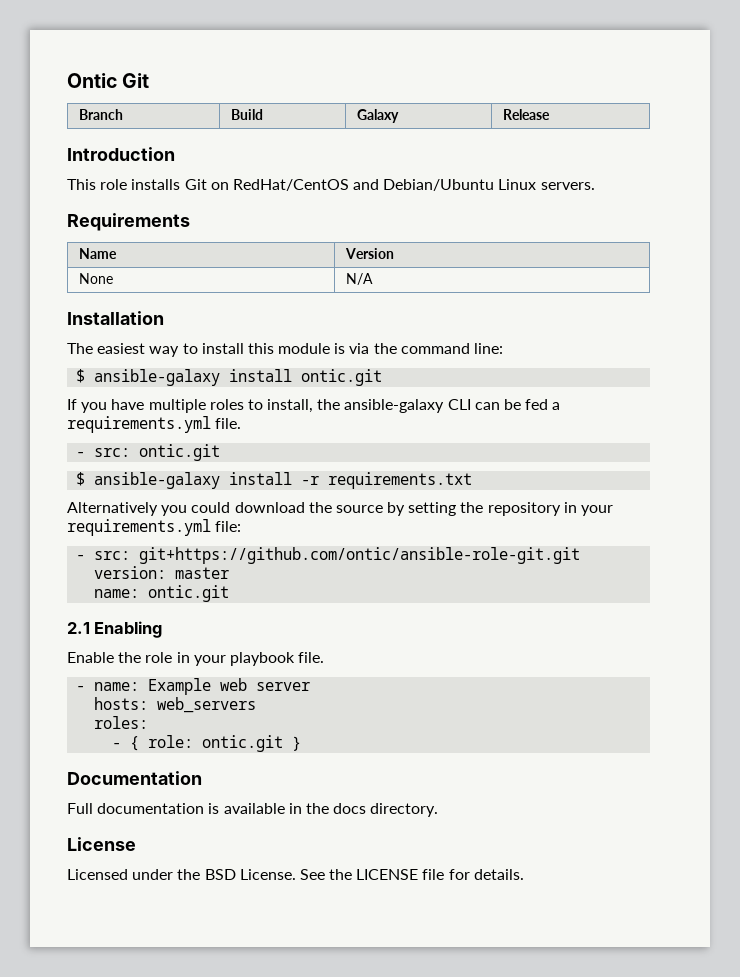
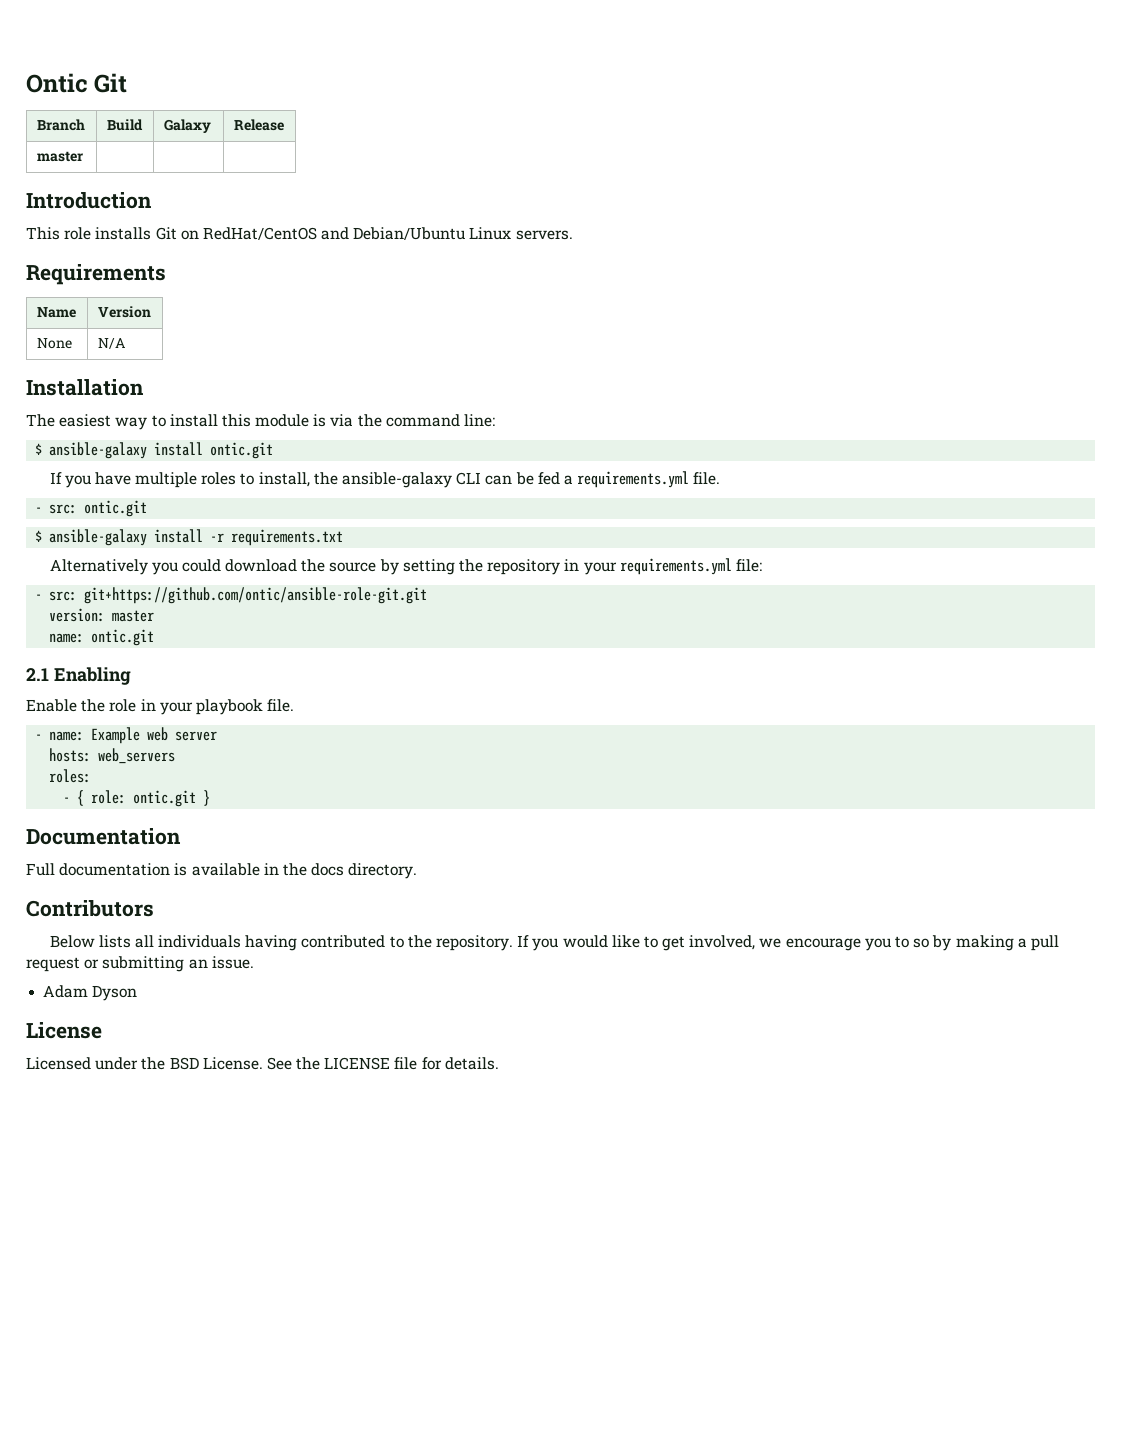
(550, 114) none -> [36,151,83,162] // master | | |
(439, 810) none -> [26,900,154,917] [49,935,1059,951] [26,956,254,972] [43,985,138,1001] // Contributors // Below lists all individuals having contributed to the repository. If you would like to get involved, we encourage you to so by making a pull request or submitting an issue. // Adam Dyson

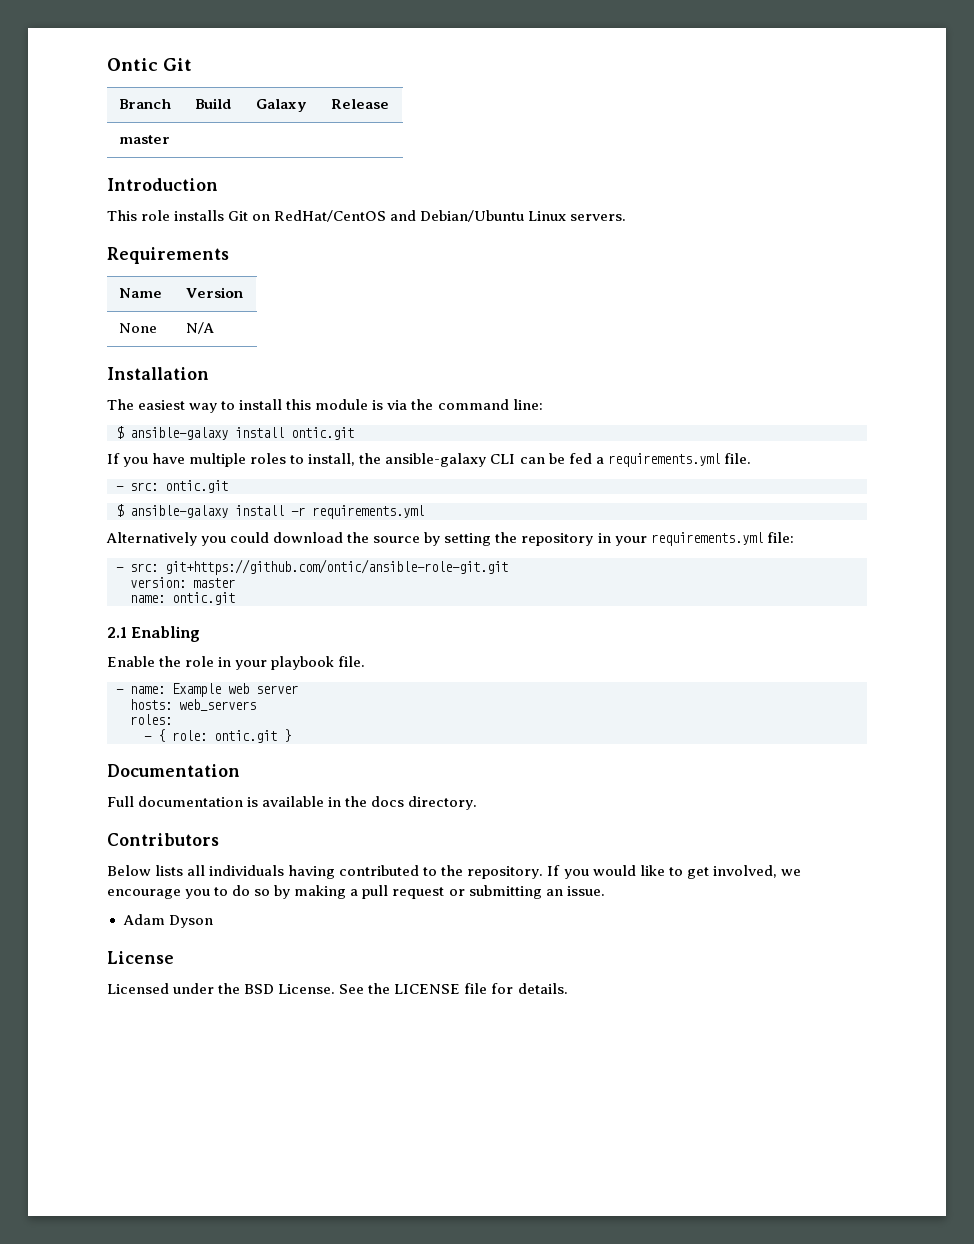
[231,529,344,546] requirements.txt -> [312,505,424,519] requirements.yml
(910, 942) none -> [232,885,251,896] do

